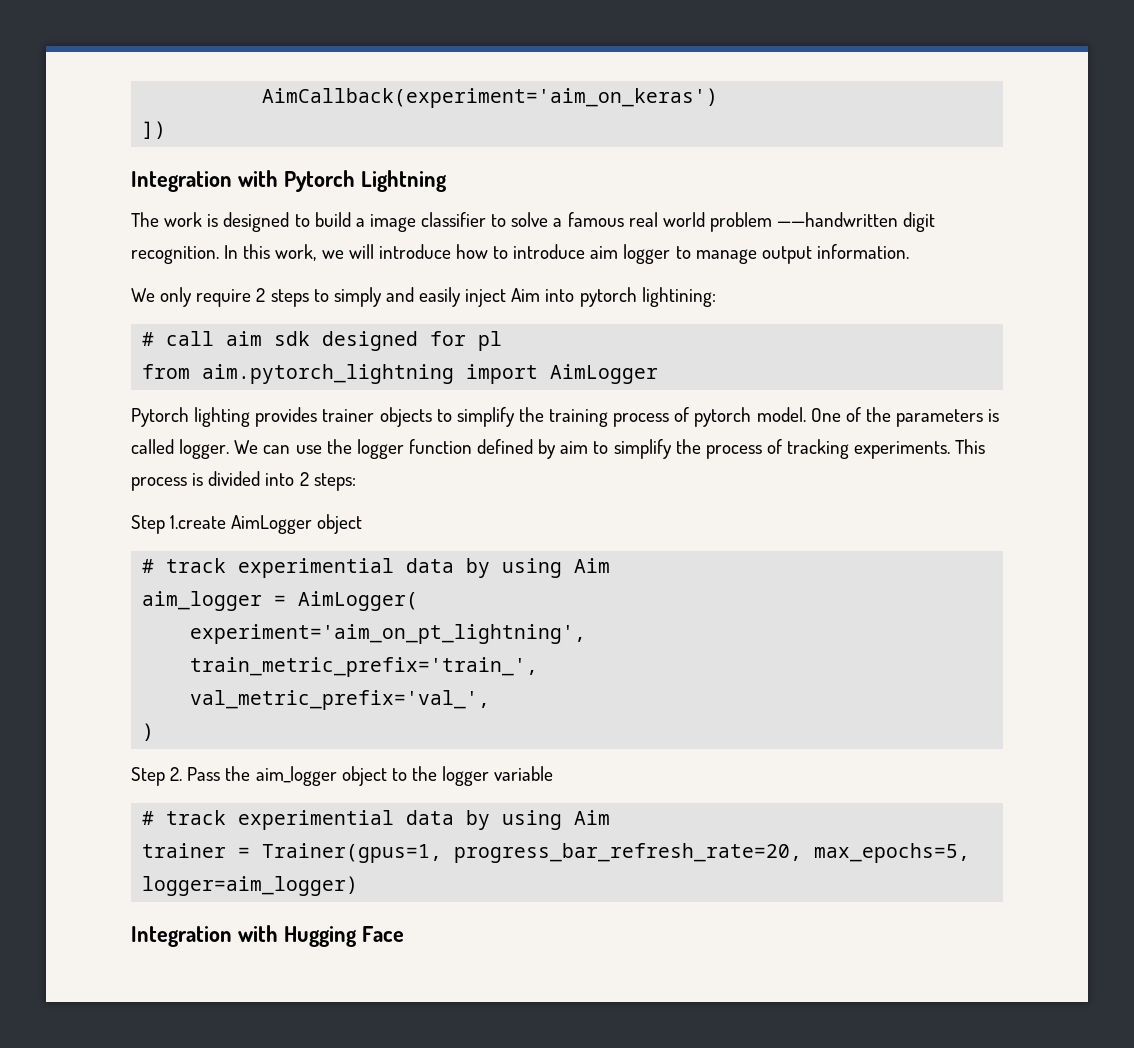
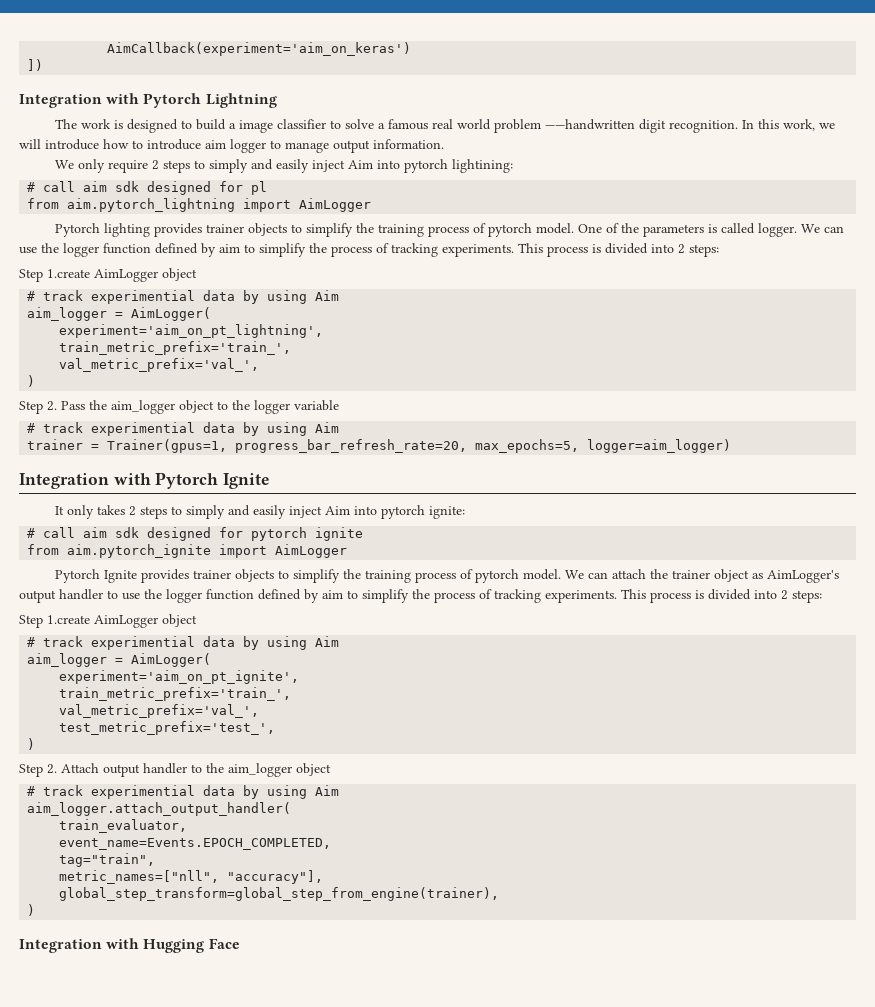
(359, 886) none -> [19,472,271,489] [54,505,465,519] [27,527,364,541] [27,544,348,558] [54,569,839,583] [19,589,822,603] [19,614,197,628] [27,636,340,650] [27,653,212,667] [59,670,300,684] [59,687,292,701] [59,704,260,718] [59,721,276,735] [27,738,36,750] [19,763,331,777] [27,785,340,799] [27,802,292,816] [59,819,188,833] [59,838,332,850] [59,853,156,867] [59,870,324,884] [59,887,500,901] [27,904,36,916] // Integration with Pytorch Ignite // It only takes 2 steps to simply and easily inject Aim into pytorch ignite: // # call aim sdk designed for pytorch ignite // from aim.pytorch_ignite import AimLogger // Pytorch Ignite provides trainer objects to simplify the training process of pytorch model. We can attach the trainer object as AimLogger's output handler to use the logger function defined by aim to simplify the process of tracking experiments. This process is divided into 2 steps: // Step 1.create AimLogger object // # track experimential data by using Aim // aim_logger = AimLogger( // experiment='aim_on_pt_ignite', // train_metric_prefix='train_', // val_metric_prefix='val_', // test_metric_prefix='test_', // ) // Step 2. Attach output handler to the aim_logger object // # track experimential data by using Aim // aim_logger.attach_output_handler( // train_evaluator, // event_name=Events.EPOCH_COMPLETED, // tag="train", // metric_names=["nll", "accuracy"], // global_step_transform=global_step_from_engine(trainer), // )

